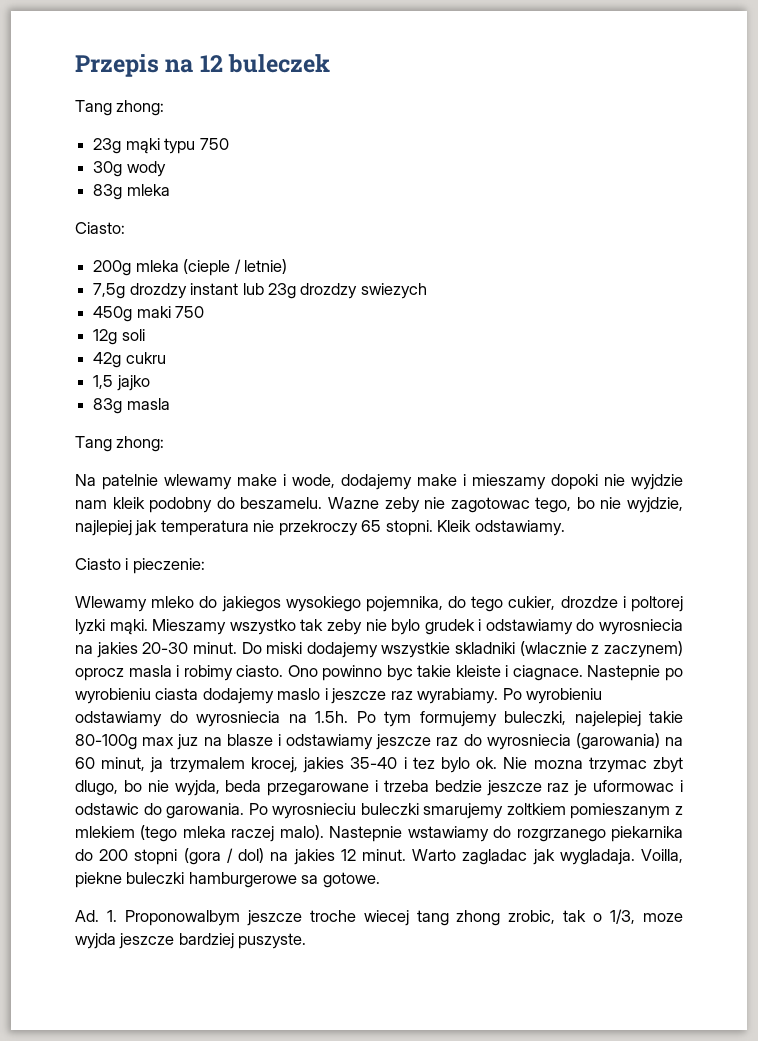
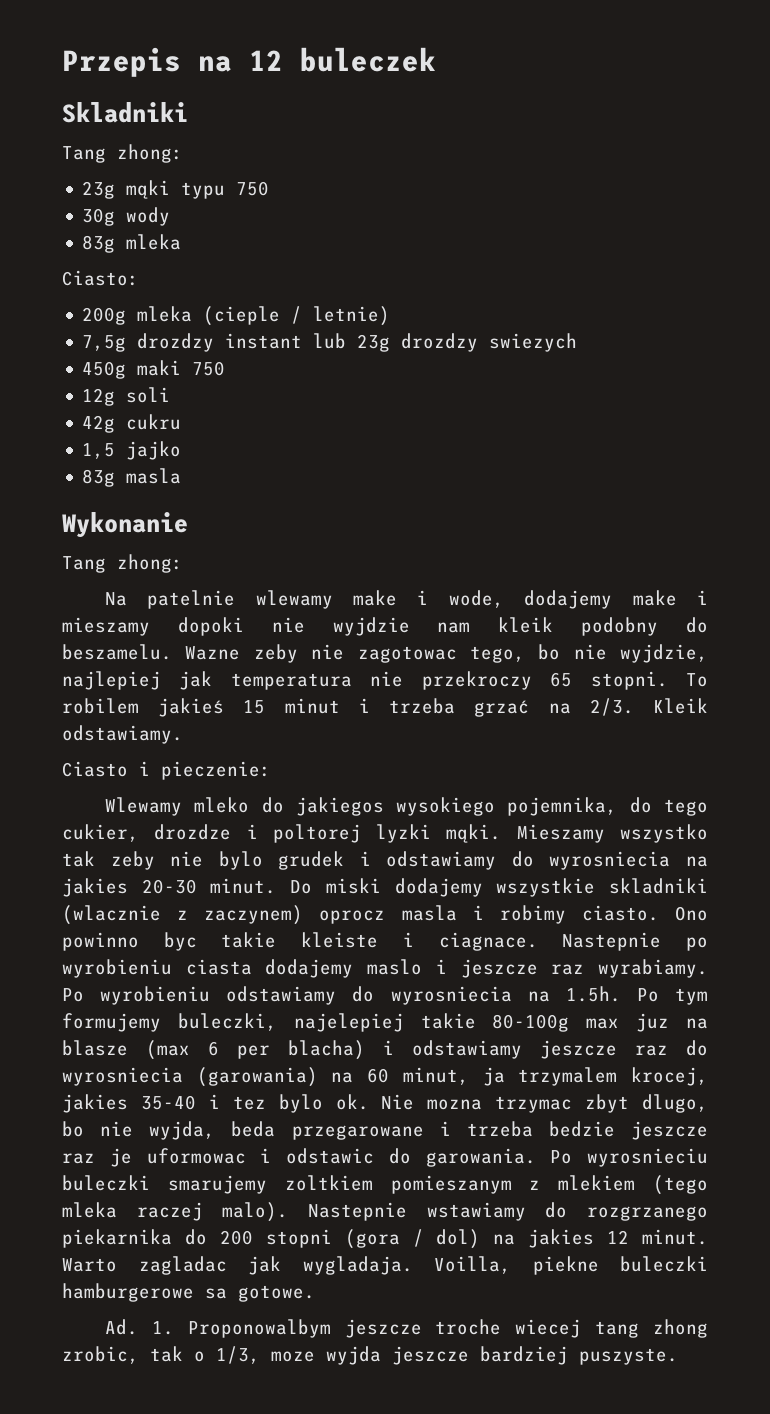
(331, 63) none -> [62,102,188,123] // Skladniki
(170, 404) none -> [62,512,188,538] // Wykonanie
(433, 528) none -> [686,673,709,687] [62,698,634,717] To robilem jakieś 15 minut i trzeba grzać na 2/3.
(273, 740) none -> [146,1040,365,1060] (max 6 per blacha)

